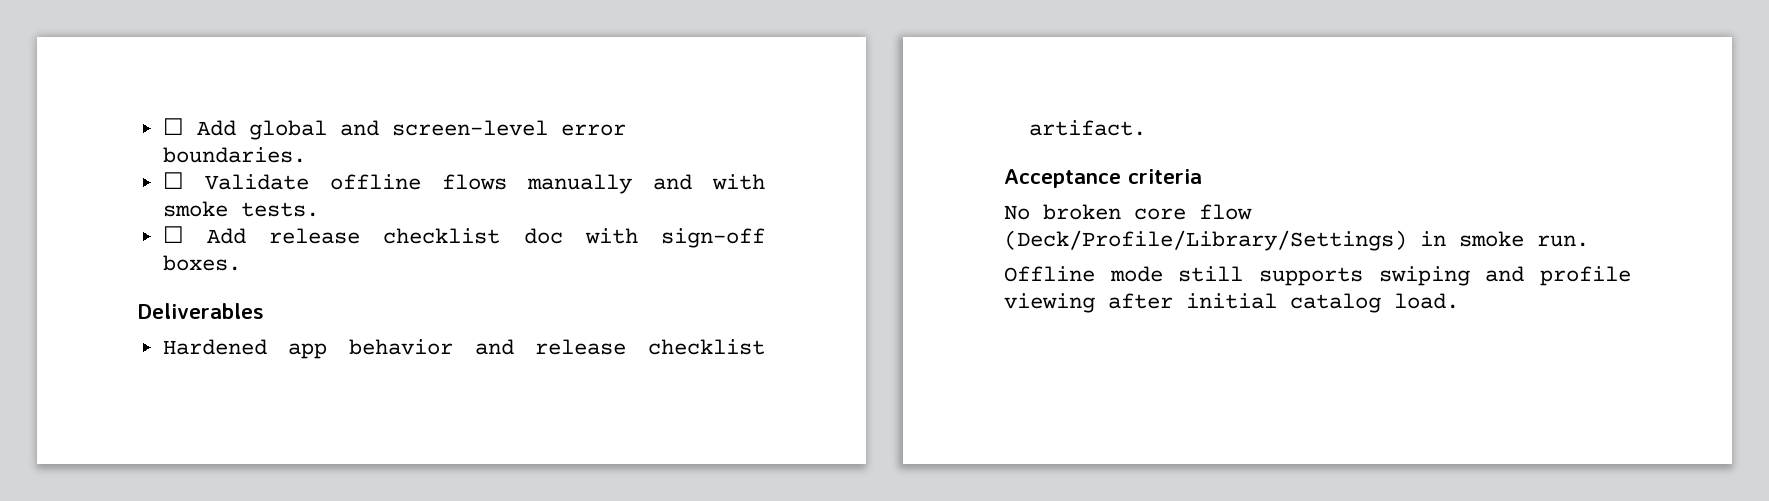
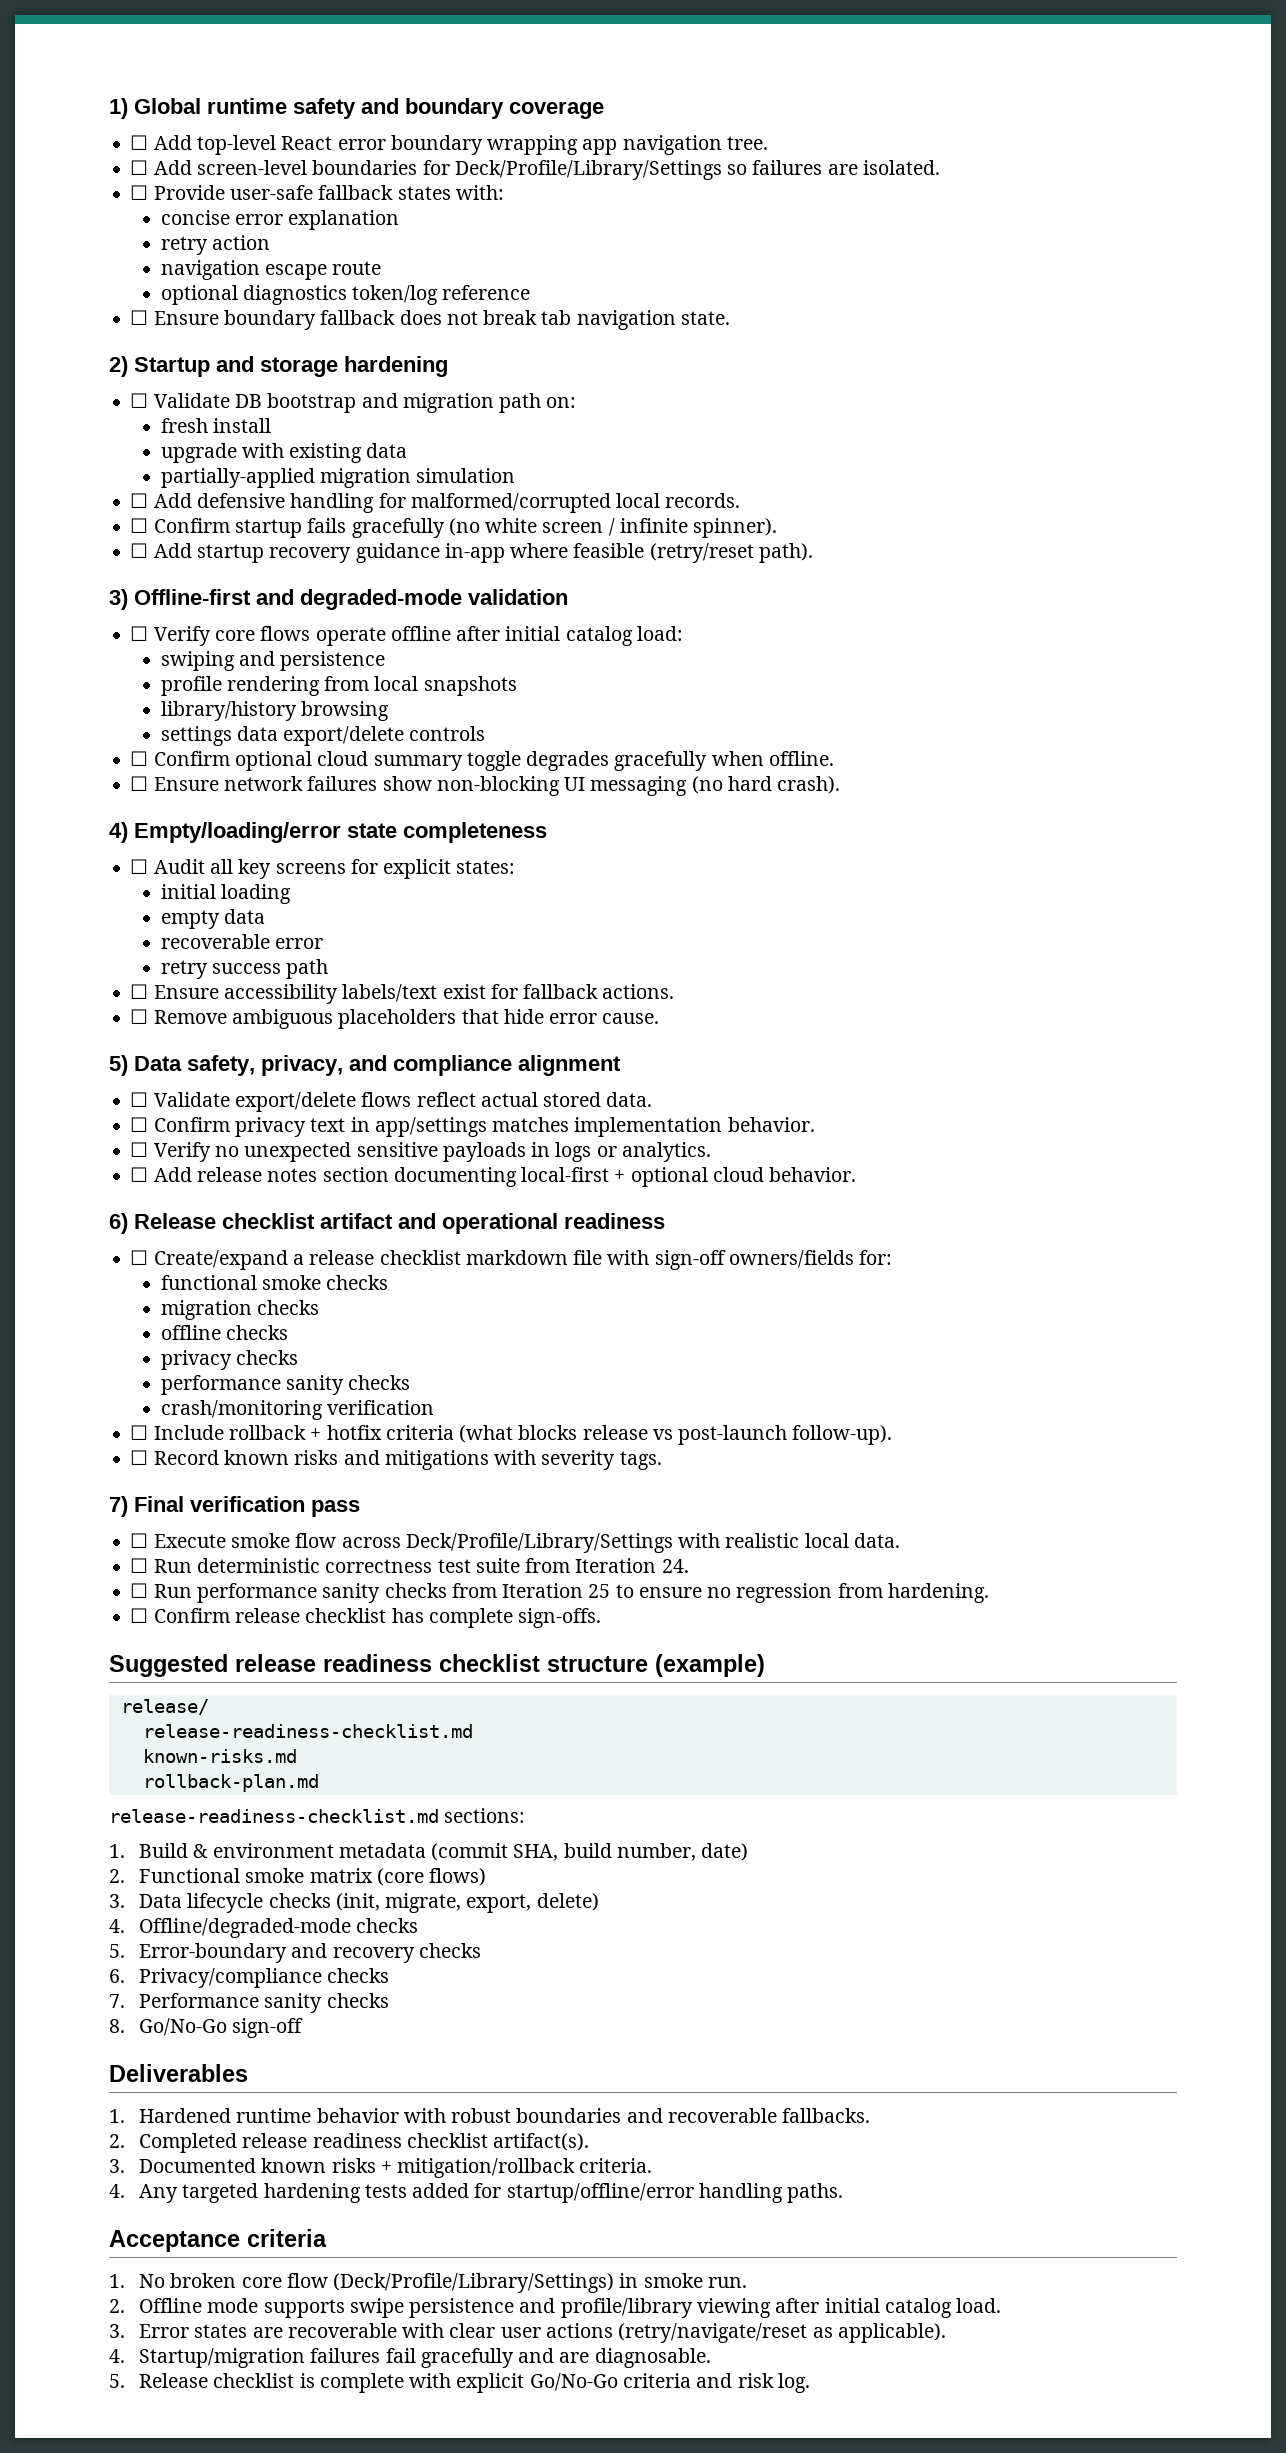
[162,118,626,140] [162,147,306,163] [162,172,765,194] [162,201,319,217] [162,226,765,248] [162,255,241,271] [138,303,264,319] [162,339,765,359] [1028,120,1146,136] ☐ Add global and screen-level error boundaries. // ☐ Validate offline flows manually and with smoke tests. // ☐ Add release checklist doc with sign-off boxes. // Deliverables // Hardened app behavior and release checklist artifact. -> [109,98,604,119] [130,135,768,155] [130,160,940,180] [130,185,504,200] [160,210,400,230] [160,235,270,255] [160,260,382,280] [160,285,531,305] [130,310,730,330] [109,356,448,377] [130,393,577,413] [160,418,271,433] [160,443,408,463] [160,468,516,488] [130,493,741,513] [130,518,778,538] [130,543,813,563] [109,589,568,610] [130,626,683,646] [160,651,386,671] [160,676,517,696] [160,701,389,721] [160,726,486,746] [130,751,834,771] [130,776,841,796] [109,822,547,843] [130,859,516,879] [160,884,291,904] [160,909,265,929] [160,934,323,949] [160,959,329,979] [130,984,675,1004] [130,1009,660,1029] [109,1055,621,1076] [130,1092,653,1112] [130,1117,815,1137] [130,1142,711,1162] [130,1167,857,1187] [109,1213,665,1234] [130,1250,893,1270] [160,1275,389,1290] [160,1300,319,1320] [160,1325,288,1340] [160,1350,298,1370] [160,1375,411,1395] [160,1400,434,1420] [130,1425,893,1445] [130,1450,662,1470] [109,1496,360,1517] [130,1533,900,1553] [130,1558,689,1573] [130,1583,989,1603] [130,1608,602,1628] [109,1654,765,1677] [120,1699,209,1715] [142,1724,473,1738] [142,1749,297,1763] [142,1774,319,1792] [109,1808,526,1823] [109,1843,749,1861] [109,1868,487,1886] [109,1893,599,1913] [109,1918,419,1938] [109,1943,481,1963] [109,1968,390,1988] [109,1993,389,2013] [109,2018,304,2038] [109,2064,248,2082] [109,2108,871,2123] [109,2133,590,2153] [109,2158,653,2178] [109,2183,844,2203] 1) Global runtime safety and boundary coverage // ☐ Add top-level React error boundary wrapping app navigation tree. // ☐ Add screen-level boundaries for Deck/Profile/Library/Settings so failures are isolated. // ☐ Provide user-safe fallback states with: // concise error explanation // retry action // navigation escape route // optional diagnostics token/log reference // ☐ Ensure boundary fallback does not break tab navigation state. // 2) Startup and storage hardening // ☐ Validate DB bootstrap and migration path on: // fresh install // upgrade with existing data // partially-applied migration simulation // ☐ Add defensive handling for malformed/corrupted local records. // ☐ Confirm startup fails gracefully (no white screen / infinite spinner). // ☐ Add startup recovery guidance in-app where feasible (retry/reset path). // 3) Offline-first and degraded-mode validation // ☐ Verify core flows operate offline after initial catalog load: // swiping and persistence // profile rendering from local snapshots // library/history browsing // settings data export/delete controls // ☐ Confirm optional cloud summary toggle degrades gracefully when offline. // ☐ Ensure network failures show non-blocking UI messaging (no hard crash). // 4) Empty/loading/error state completeness // ☐ Audit all key screens for explicit states: // initial loading // empty data // recoverable error // retry success path // ☐ Ensure accessibility labels/text exist for fallback actions. // ☐ Remove ambiguous placeholders that hide error cause. // 5) Data safety, privacy, and compliance alignment // ☐ Validate export/delete flows reflect actual stored data. // ☐ Confirm privacy text in app/settings matches implementation behavior. // ☐ Verify no unexpected sensitive payloads in logs or analytics. // ☐ Add release notes section documenting local-first + optional cloud behavior. // 6) Release checklist artifact and operational readiness // ☐ Create/expand a release checklist markdown file with sign-off owners/fields for: // functional smoke checks // migration checks // offline checks // privacy checks // performance sanity checks // crash/monitoring verification // ☐ Include rollback + hotfix criteria (what blocks release vs post-launch follow-up). // ☐ Record known risks and mitigations with severity tags. // 7) Final verification pass // ☐ Execute smoke flow across Deck/Profile/Library/Settings with realistic local data. // ☐ Run deterministic correctness test suite from Iteration 24. // ☐ Run performance sanity checks from Iteration 25 to ensure no regression from hardening. // ☐ Confirm release checklist has complete sign-offs. // Suggested release readiness checklist structure (example) // release/ // release-readiness-checklist.md // known-risks.md // rollback-plan.md // release-readiness-checklist.md sections: // 1. Build & environment metadata (commit SHA, build number, date) // 2. Functional smoke matrix (core flows) // 3. Data lifecycle checks (init, migrate, export, delete) // 4. Offline/degraded-mode checks // 5. Error-boundary and recovery checks // 6. Privacy/compliance checks // 7. Performance sanity checks // 8. Go/No-Go sign-off // Deliverables // 1. Hardened runtime behavior with robust boundaries and recoverable fallbacks. // 2. Completed release readiness checklist artifact(s). // 3. Documented known risks + mitigation/rollback criteria. // 4. Any targeted hardening tests added for startup/offline/error handling paths.
(1202, 176) none -> [109,2274,125,2288] 1.
(1589, 241) none -> [109,2299,125,2313] 2.
[1178,266,1631,286] still supports swiping and profile -> [263,2298,693,2318] supports swipe persistence and profile/library
(1459, 301) none -> [109,2323,946,2343] [109,2348,711,2368] [109,2373,810,2393] // 3. Error states are recoverable with clear user actions (retry/navigate/reset as applicable). // 4. Startup/migration failures fail gracefully and are diagnosable. // 5. Release checklist is complete with explicit Go/No-Go criteria and risk log.

